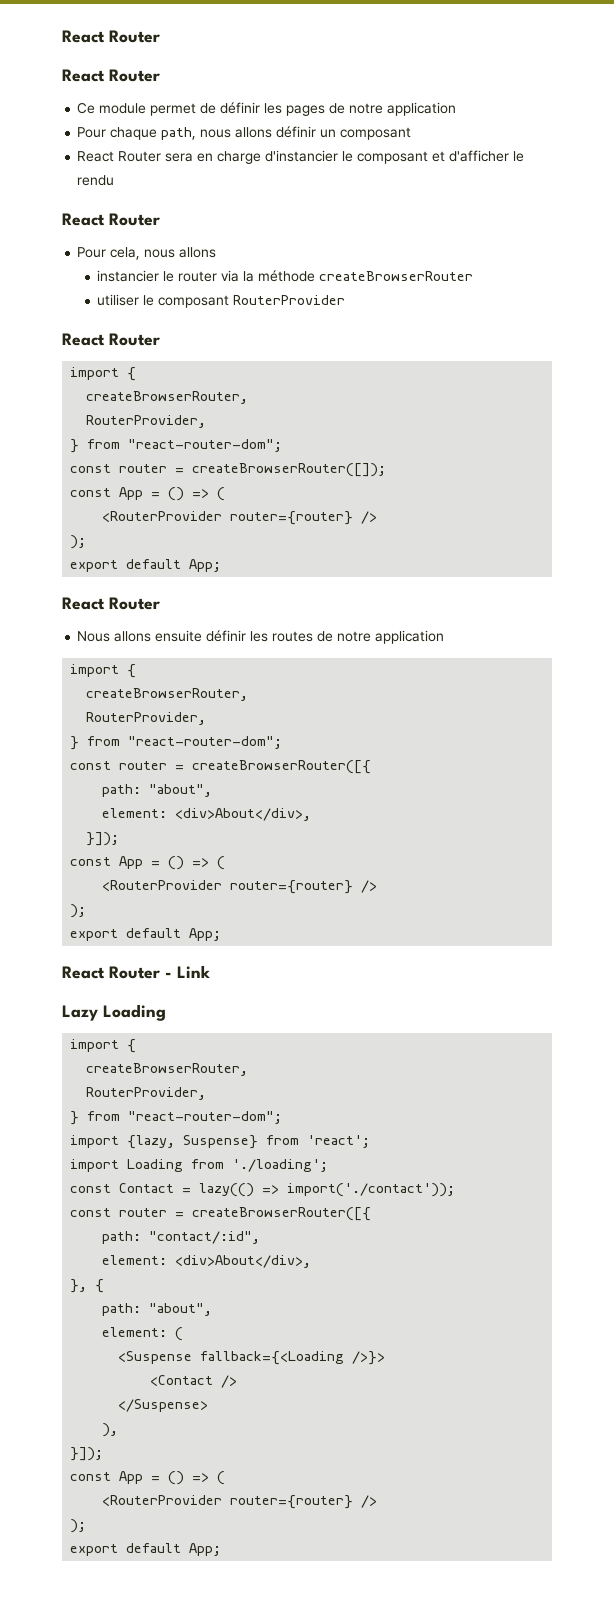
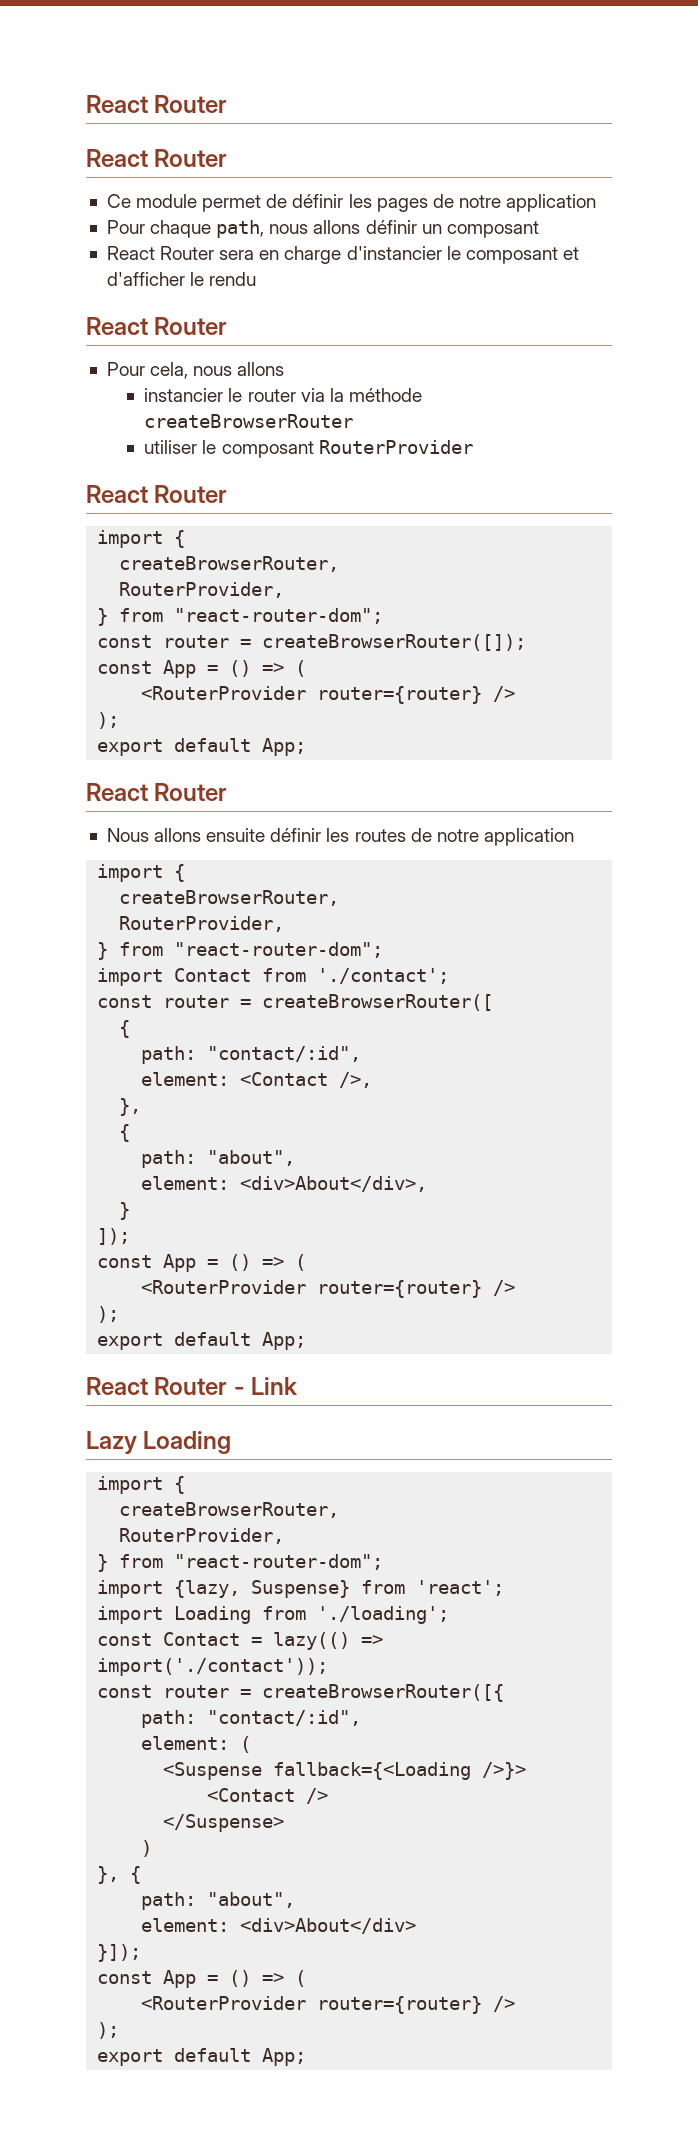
[70,760,372,774] // const router = createBrowserRouter([{ -> [97,968,450,986] [97,994,494,1011] [119,1020,131,1038] [141,1046,362,1064] [141,1072,373,1088] [119,1098,142,1116] [119,1124,131,1142] // import Contact from './contact'; // const router = createBrowserRouter([ // { // path: "contact/:id", // element: <Contact />, // }, // {
[86,832,120,846] }]); -> [119,1202,131,1220] [97,1228,131,1245] } // ]);
[102,1255,312,1268] [70,1279,105,1293] [102,1303,213,1316] // element: <div>About</div>, // }, { // path: "about", -> (362, 1718) none
[102,1423,119,1437] ), -> [141,1840,153,1857] [97,1866,142,1884] [141,1892,296,1910] [141,1918,417,1934] ) // }, { // path: "about", // element: <div>About</div>

